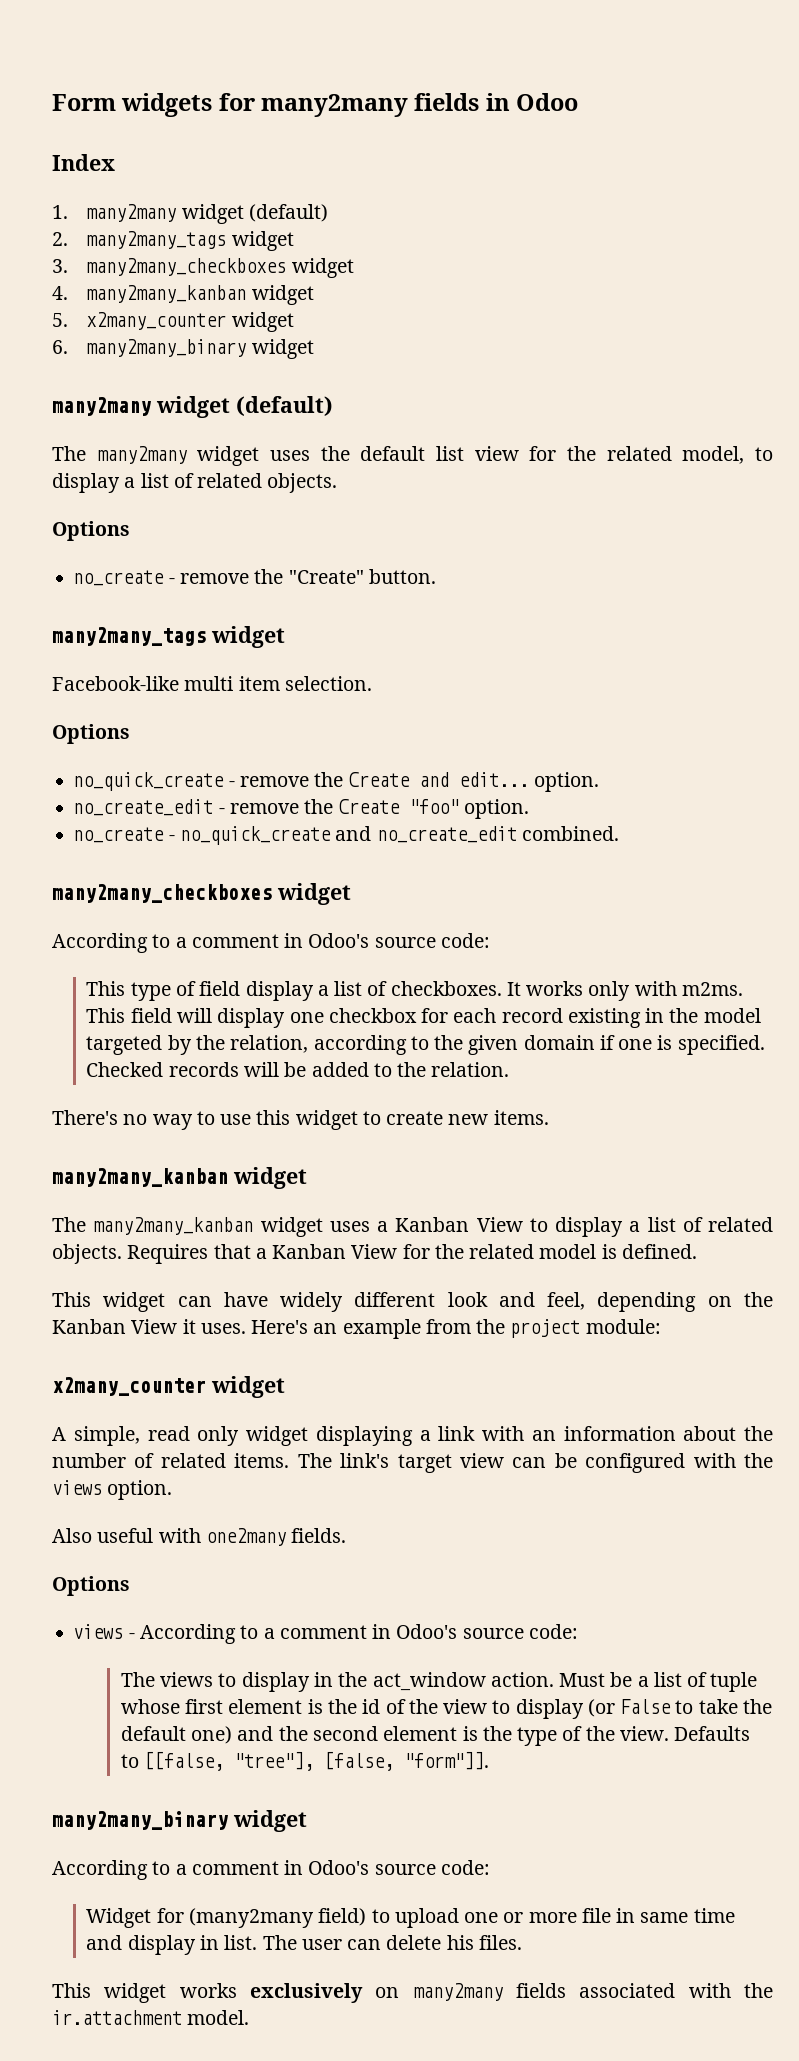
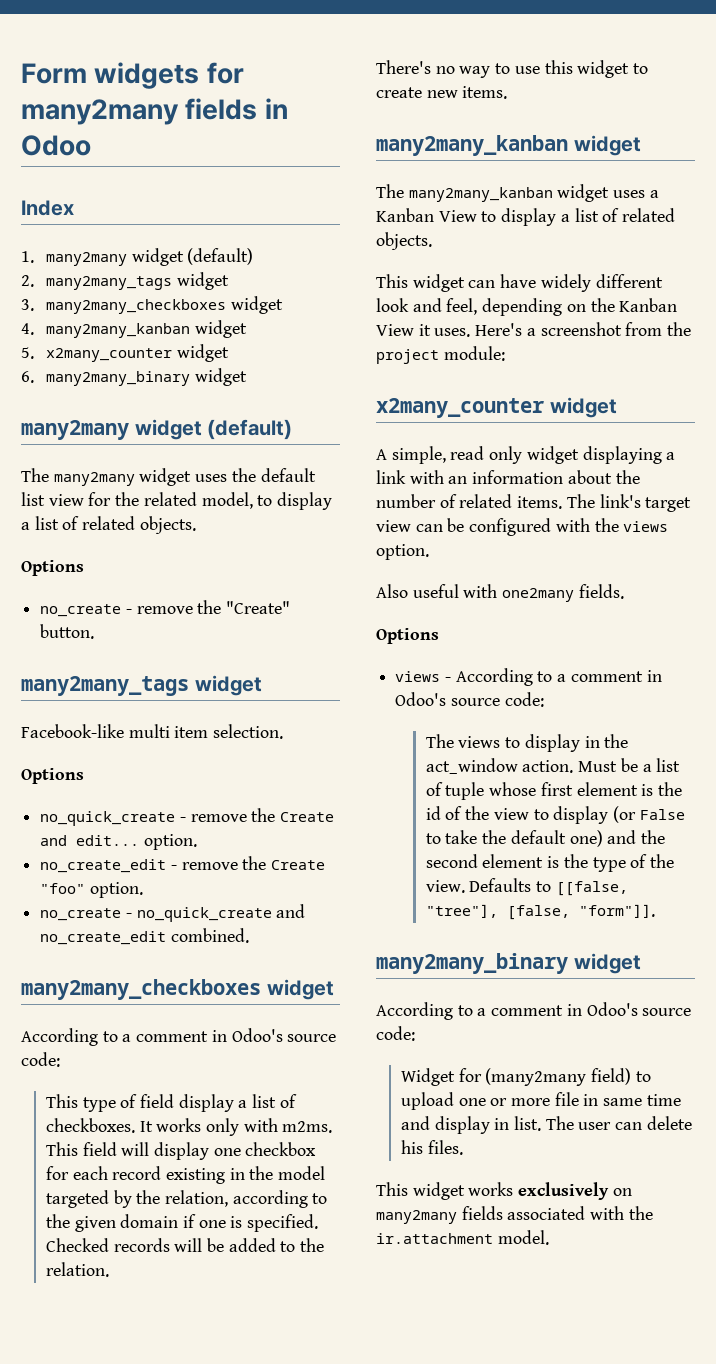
[127,1244,697,1264] Requires that a Kanban View for the related model is defined. -> (432, 241) none
[313,1319,421,1339] an example -> [526,322,622,336] a screenshot

